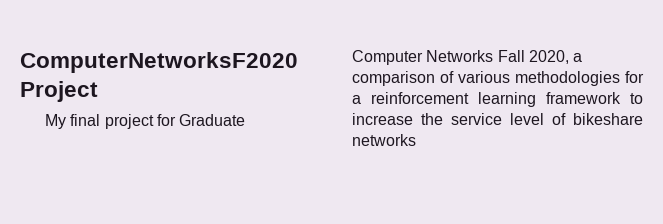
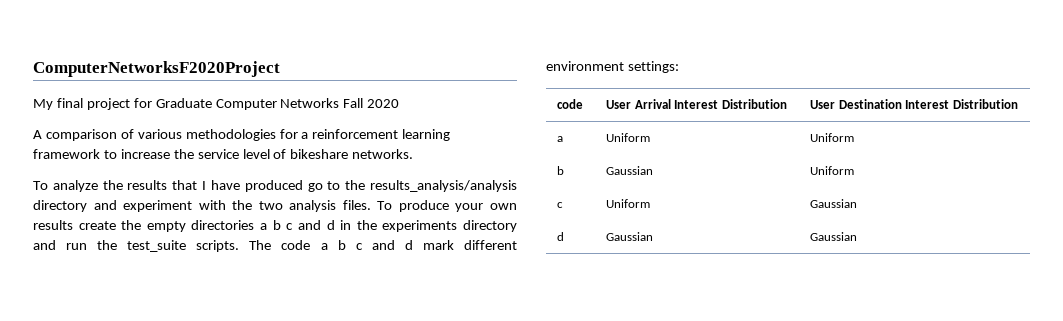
[528,50,583,64] 2020, a -> [367,99,400,108] [33,130,42,139] 2020 // A
[352,134,416,146] networks -> [352,149,414,159] [33,180,517,192] [33,200,517,212] [33,220,518,232] [33,240,518,252] [546,61,679,73] [557,99,584,109] [606,99,787,109] [810,99,1018,109] [557,136,564,142] [606,133,651,142] [810,133,855,142] [557,166,565,175] [606,166,654,175] [810,166,855,175] [557,202,564,208] [606,199,651,208] [810,199,858,208] [557,232,565,241] [606,232,654,241] [810,232,858,241] networks. // To analyze the results that I have produced go to the results_analysis/analysis directory and experiment with the two analysis files. To produce your own results create the empty directories a b c and d in the experiments directory and run the test_suite scripts. The code a b c and d mark different environment settings: // code | User Arrival Interest Distribution | User Destination Interest Distribution // a | Uniform | Uniform // b | Gaussian | Uniform // c | Uniform | Gaussian // d | Gaussian | Gaussian

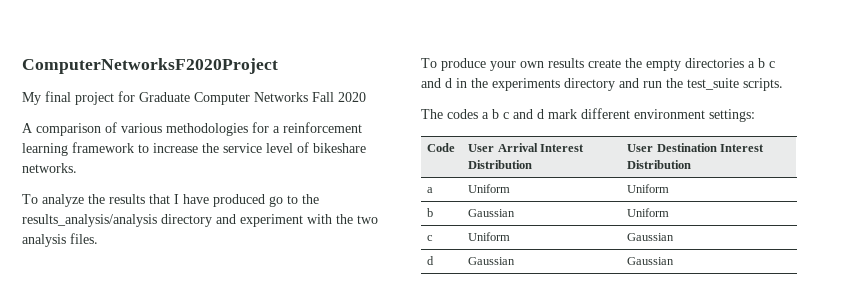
(371, 205) none -> (98, 238) //
[249,240,311,250] The code -> [421,109,478,119] // The codes
[557,99,584,109] code -> [427,143,456,152] Code

